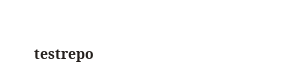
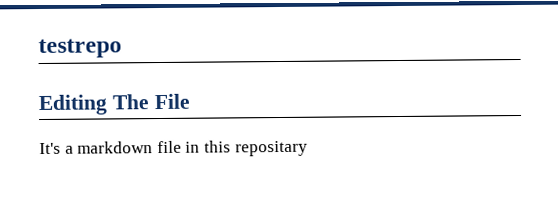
(94, 55) none -> [38,93,190,116] [39,140,308,157] // Editing The File // It's a markdown file in this repositary

